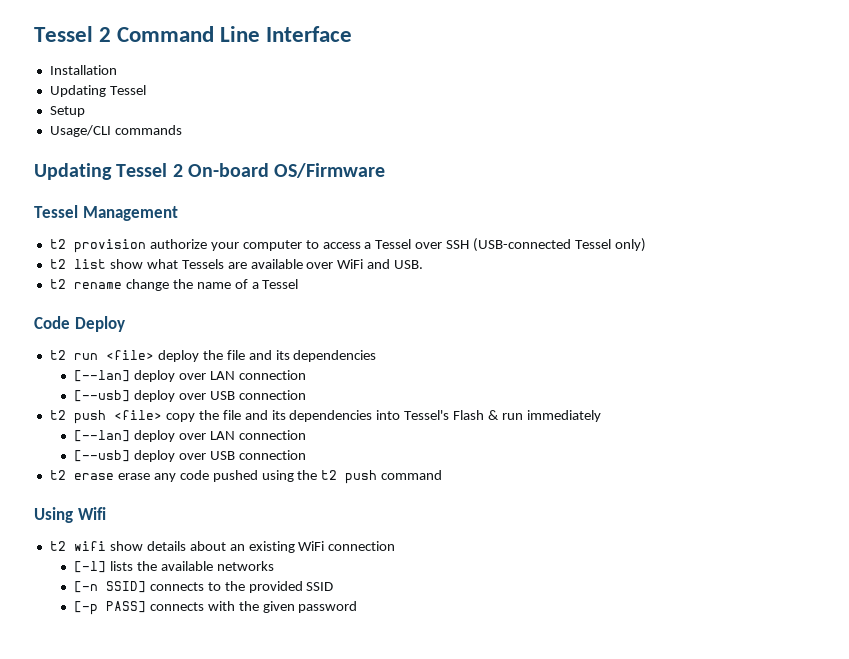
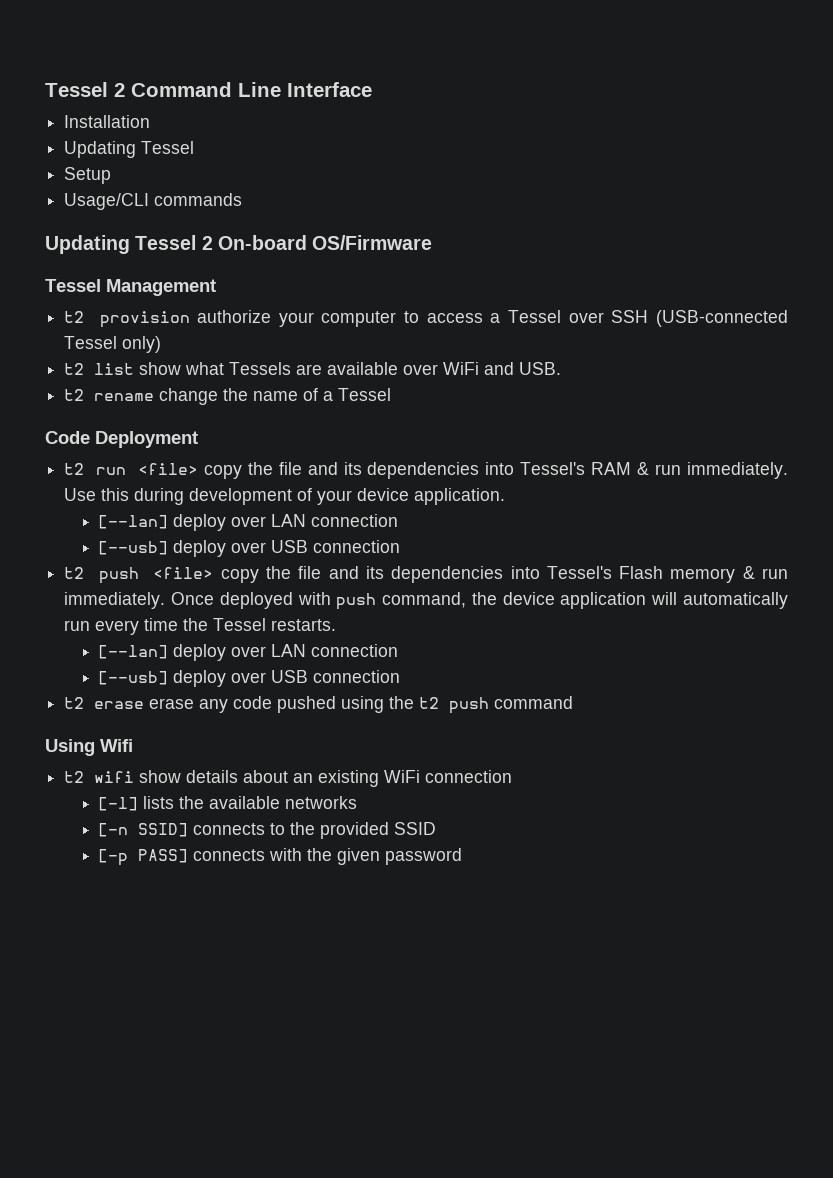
[74,316,125,332] Deploy -> [95,431,198,448] Deployment
[157,350,377,362] deploy the file and its dependencies -> [203,462,788,479] [64,488,506,505] copy the file and its dependencies into Tessel's RAM & run immediately. Use this during development of your device application.
[488,410,601,422] & run immediately -> [670,566,788,583] [64,592,788,610] [64,618,337,635] memory & run immediately. Once deployed with push command, the device application will automatically run every time the Tessel restarts.

